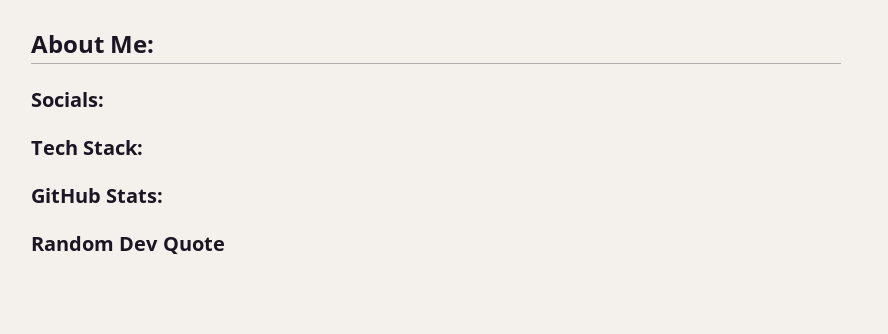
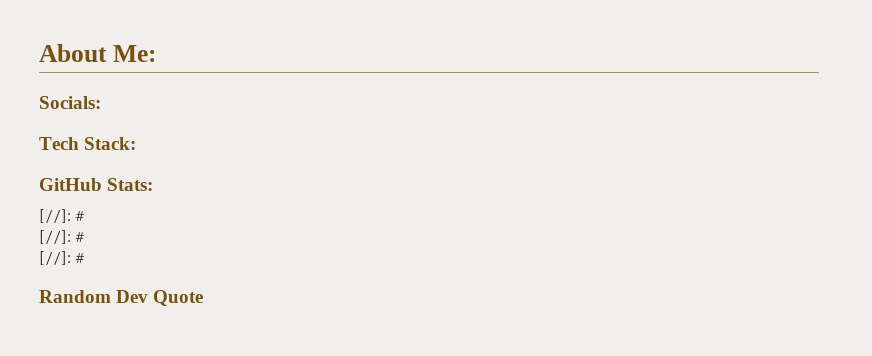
(164, 196) none -> [39,209,86,224] [39,230,86,245] [39,251,86,266] // [//]: # // [//]: # // [//]: #

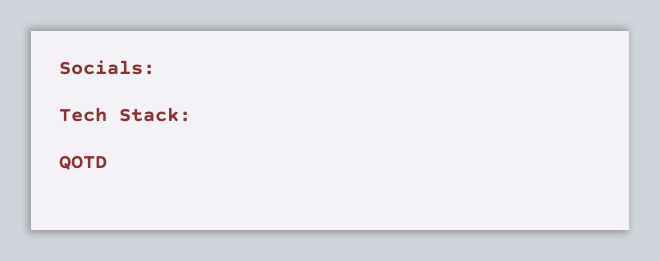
[39,44,156,62] About Me: // -> (59, 67) none
[39,178,154,191] [39,209,86,224] [39,230,86,245] [39,251,86,266] [39,290,204,306] GitHub Stats: // [//]: # // [//]: # // [//]: # // Random Dev Quote -> [59,155,107,170] QOTD

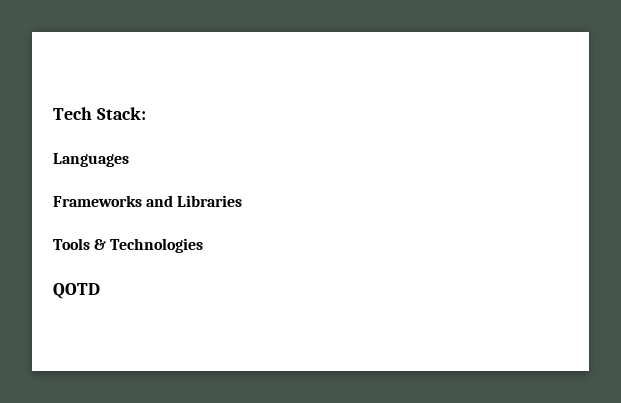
[59,60,155,75] Socials: // -> (53, 113) none
(191, 114) none -> [53,153,129,167] [53,195,243,207] [53,238,204,253] // Languages // Frameworks and Libraries // Tools & Technologies

